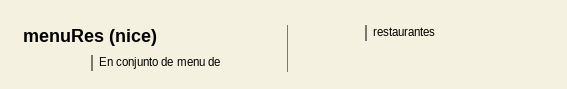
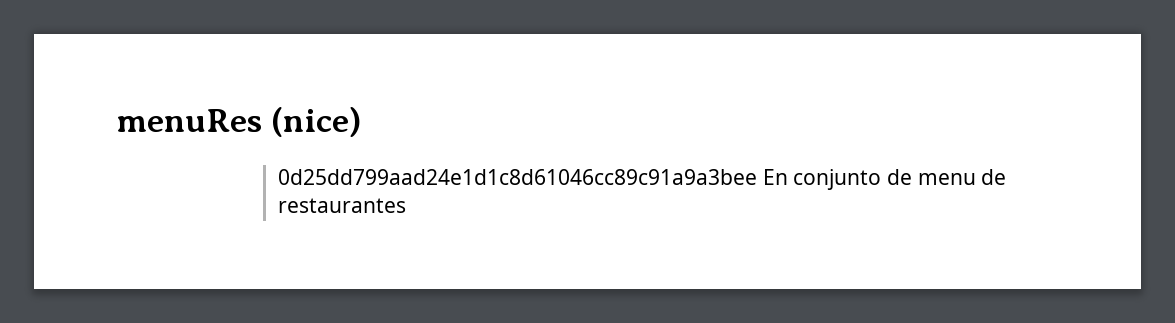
(157, 37) none -> [277,169,757,185] 0d25dd799aad24e1d1c8d61046cc89c91a9a3bee

